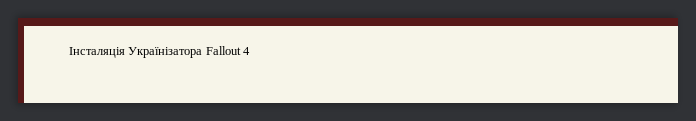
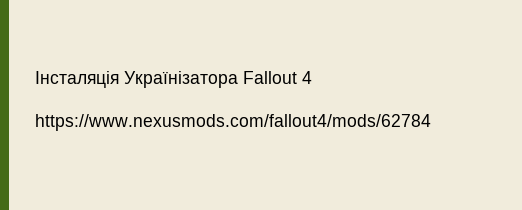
(251, 51) none -> [35,114,431,131] // https://www.nexusmods.com/fallout4/mods/62784

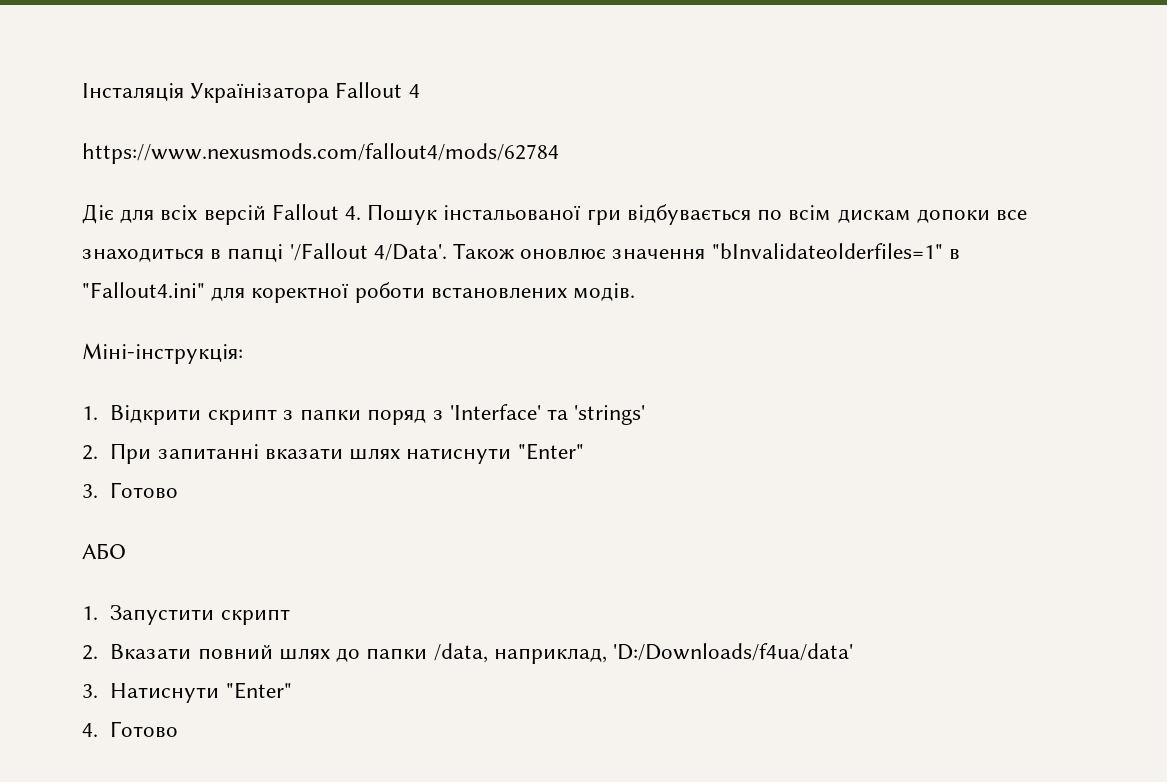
(431, 122) none -> [82,204,1027,225] [82,243,960,262] [82,282,636,303] [82,343,243,364] [82,404,646,425] [82,443,584,464] [82,482,179,499] [82,543,126,559] [82,605,290,625] [82,643,853,664] [82,682,292,703] [82,721,179,738] // Діє для всіх версій Fallout 4. Пошук інстальованої гри відбувається по всім дискам допоки все знаходиться в папці '/Fallout 4/Data'. Також оновлює значення "bInvalidateolderfiles=1" в "Fallout4.ini" для коректної роботи встановлених модів. // Міні-інструкція: // 1. Відкрити скрипт з папки поряд з 'Interface' та 'strings' // 2. При запитанні вказати шлях натиснути "Enter" // 3. Готово // АБО // 1. Запустити скрипт // 2. Вказати повний шлях до папки /data, наприклад, 'D:/Downloads/f4ua/data' // 3. Натиснути "Enter" // 4. Готово

